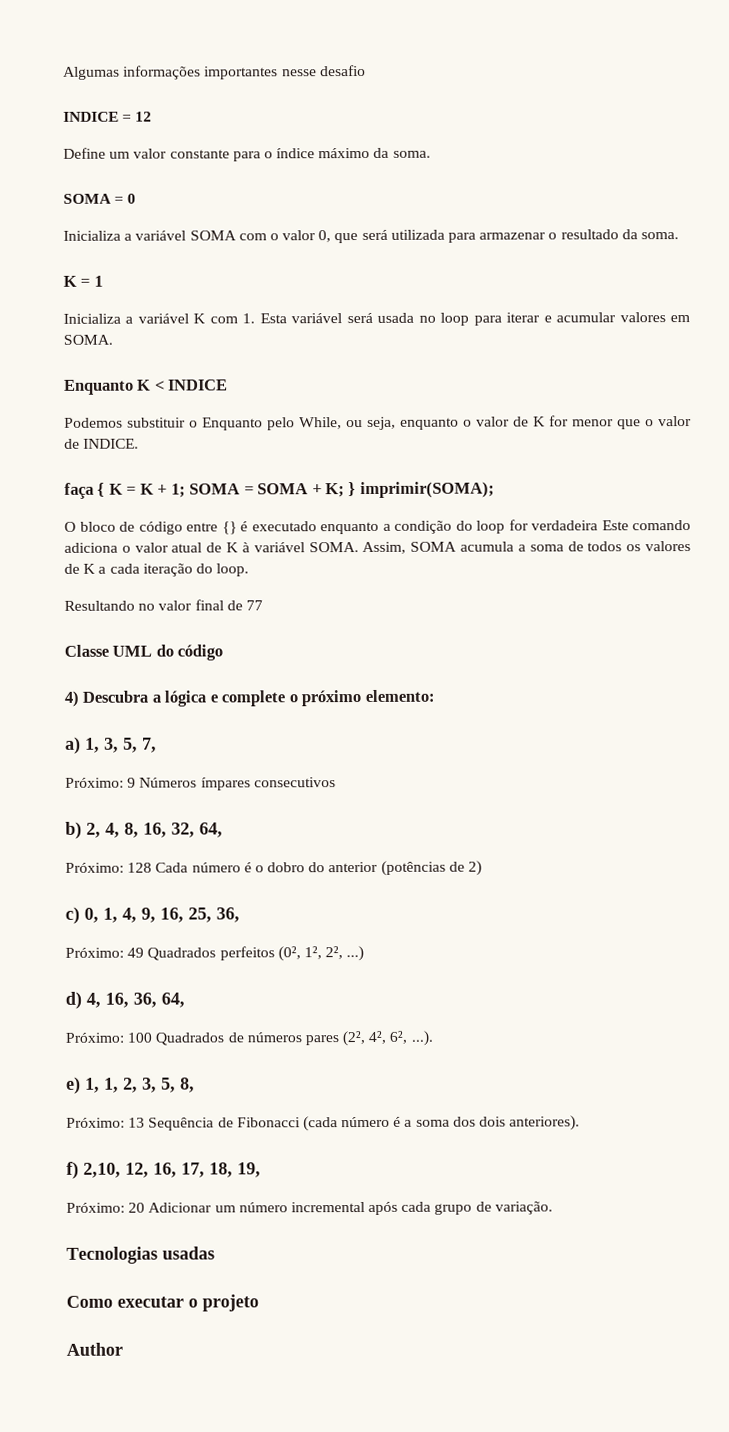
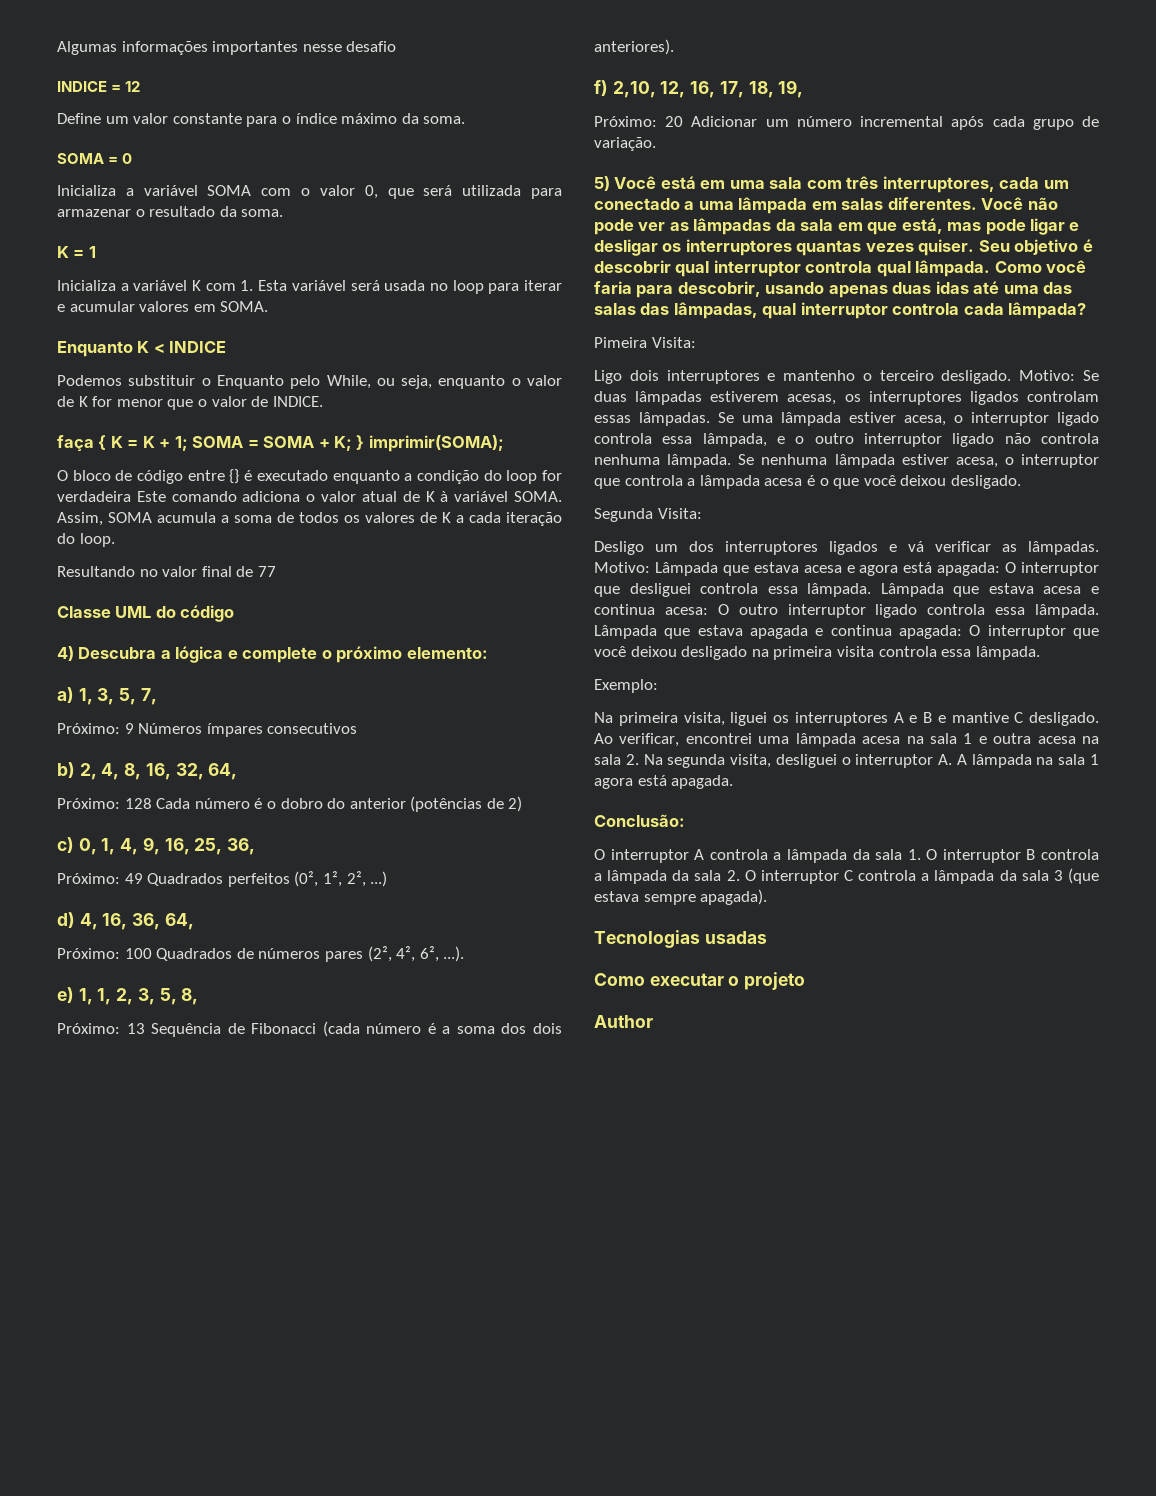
(553, 1208) none -> [594,176,1069,193] [594,197,1058,214] [594,218,1080,235] [594,239,1093,256] [594,260,1087,277] [594,281,1073,298] [594,302,1087,319] [594,337,696,348] [594,370,1099,384] [594,391,1099,405] [594,412,1099,426] [594,433,1099,447] [594,454,1099,468] [594,475,1021,489] [594,508,702,522] [594,541,1099,555] [594,562,1099,576] [594,583,1099,597] [594,604,1099,618] [594,625,1099,639] [594,646,1040,660] [594,679,658,693] [594,712,1099,726] [594,733,1099,747] [594,754,1099,768] [594,775,734,789] [594,814,685,827] [594,849,1099,863] [594,868,1100,884] [594,889,768,905] // 5) Você está em uma sala com três interruptores, cada um conectado a uma lâmpada em salas diferentes. Você não pode ver as lâmpadas da sala em que está, mas pode ligar e desligar os interruptores quantas vezes quiser. Seu objetivo é descobrir qual interruptor controla qual lâmpada. Como você faria para descobrir, usando apenas duas idas até uma das salas das lâmpadas, qual interruptor controla cada lâmpada? // Pimeira Visita: // Ligo dois interruptores e mantenho o terceiro desligado. Motivo: Se duas lâmpadas estiverem acesas, os interruptores ligados controlam essas lâmpadas. Se uma lâmpada estiver acesa, o interruptor ligado controla essa lâmpada, e o outro interruptor ligado não controla nenhuma lâmpada. Se nenhuma lâmpada estiver acesa, o interruptor que controla a lâmpada acesa é o que você deixou desligado. // Segunda Visita: // Desligo um dos interruptores ligados e vá verificar as lâmpadas. Motivo: Lâmpada que estava acesa e agora está apagada: O interruptor que desliguei controla essa lâmpada. Lâmpada que estava acesa e continua acesa: O outro interruptor ligado controla essa lâmpada. Lâmpada que estava apagada e continua apagada: O interruptor que você deixou desligado na primeira visita controla essa lâmpada. // Exemplo: // Na primeira visita, liguei os interruptores A e B e mantive C desligado. Ao verificar, encontrei uma lâmpada acesa na sala 1 e outra acesa na sala 2. Na segunda visita, desliguei o interruptor A. A lâmpada na sala 1 agora está apagada. // Conclusão: // O interruptor A controla a lâmpada da sala 1. O interruptor B controla a lâmpada da sala 2. O interruptor C controla a lâmpada da sala 3 (que estava sempre apagada).

